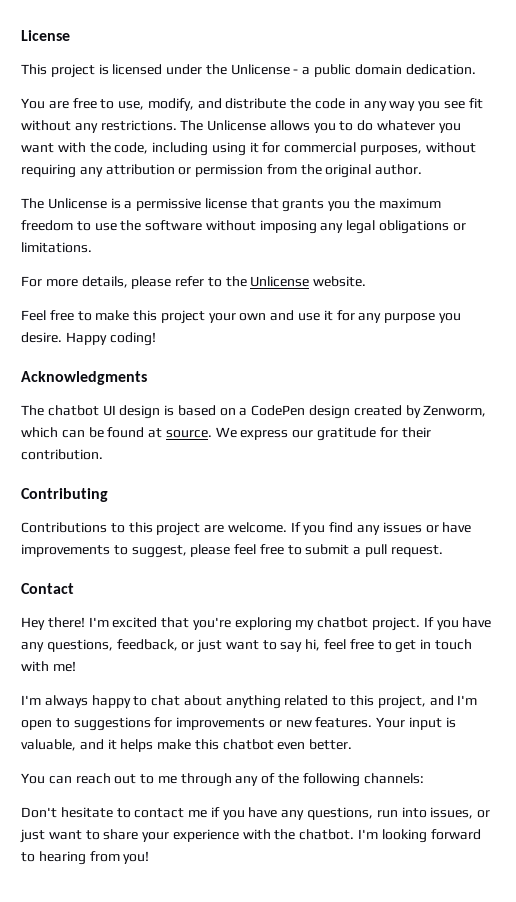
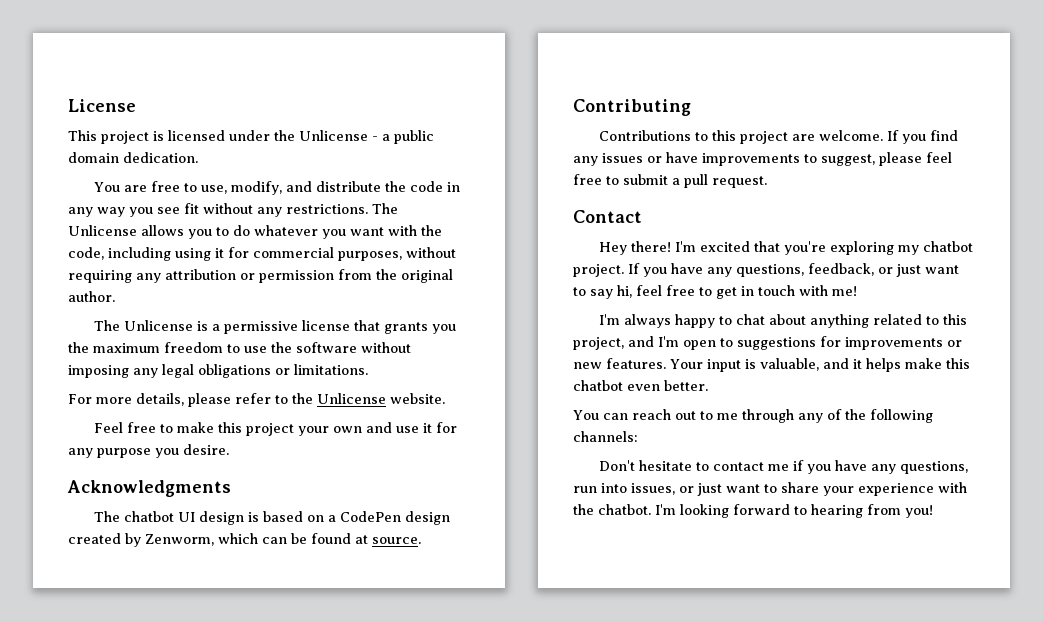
[65,332,156,346] Happy coding! -> (229, 449) none
[215,427,431,441] [21,449,103,460] We express our gratitude for their contribution. -> (421, 540) none

